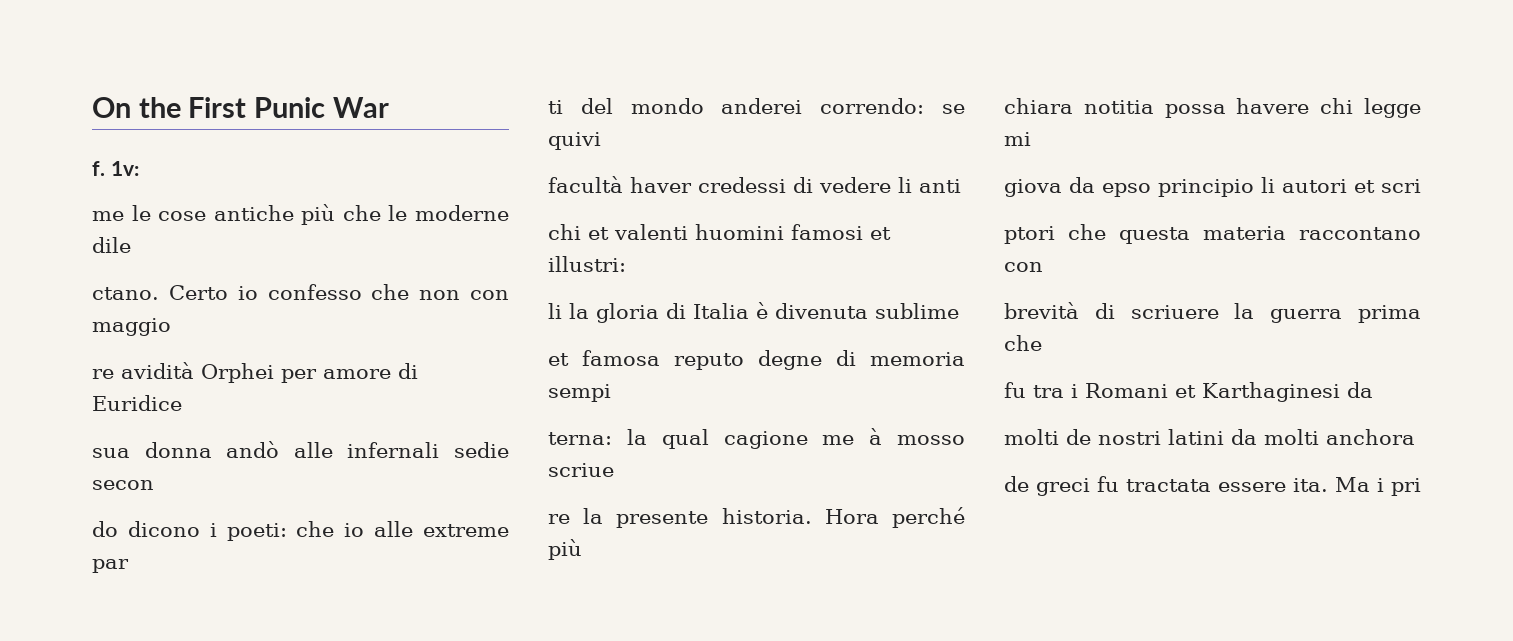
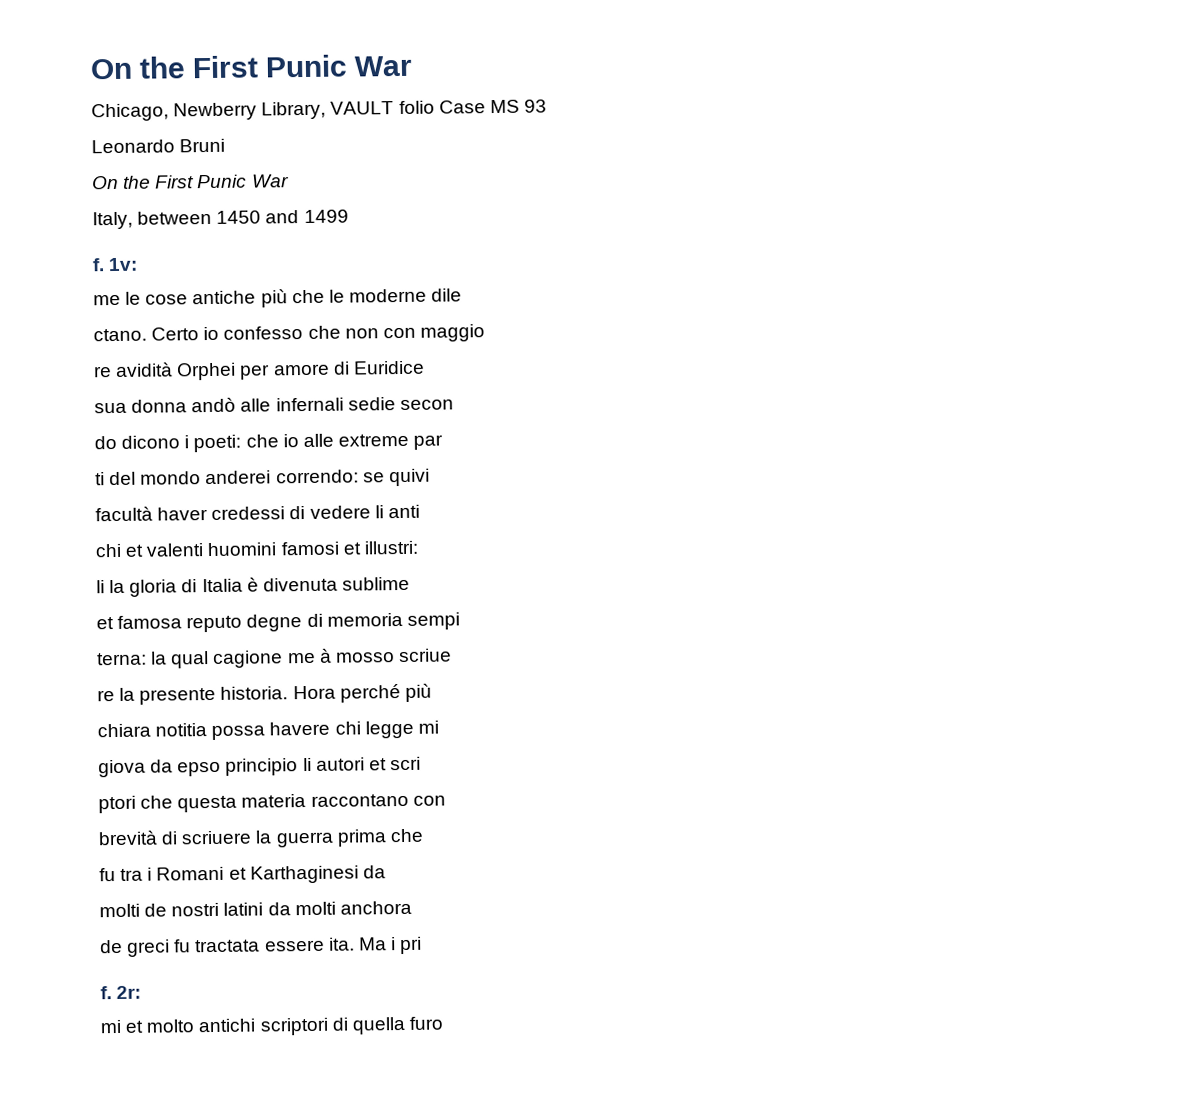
[92,97,389,118] On the First Punic War -> [90,54,413,80] [91,99,547,122] [91,138,226,154] [92,174,289,190] [92,209,349,230] On the First Punic War // Chicago, Newberry Library, VAULT folio Case MS 93 // Leonardo Bruni // On the First Punic War // Italy, between 1450 and 1499
(1421, 487) none -> [100,985,142,1000] [100,1016,443,1036] // f. 2r: // mi et molto antichi scriptori di quella furo

